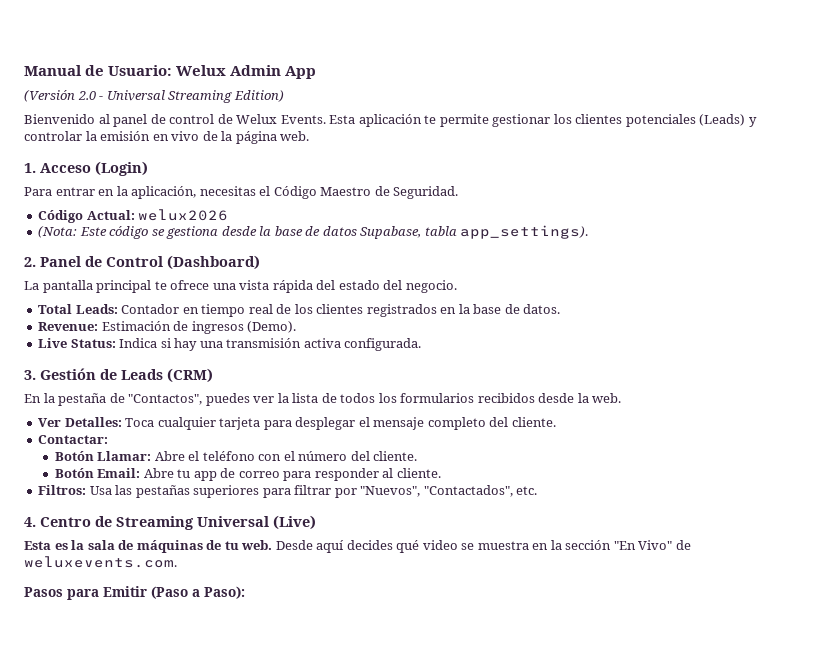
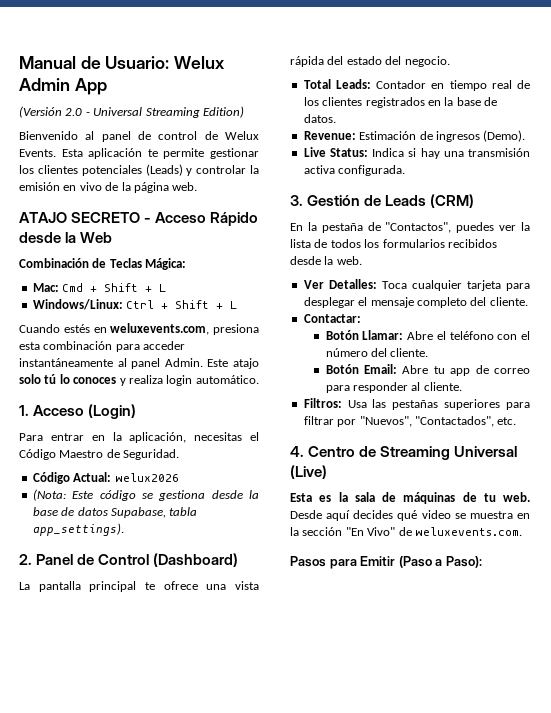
(310, 136) none -> [19,212,259,226] [19,232,113,243] [19,258,187,270] [32,283,167,292] [32,299,238,310] [19,323,259,335] [19,341,186,352] [19,358,259,369] [19,374,259,386] // ATAJO SECRETO - Acceso Rápido desde la Web // Combinación de Teclas Mágica: // Mac: Cmd + Shift + L // Windows/Linux: Ctrl + Shift + L // Cuando estés en weluxevents.com, presiona esta combinación para acceder instantáneamente al panel Admin. Este atajo solo tú lo conoces y realiza login automático.

